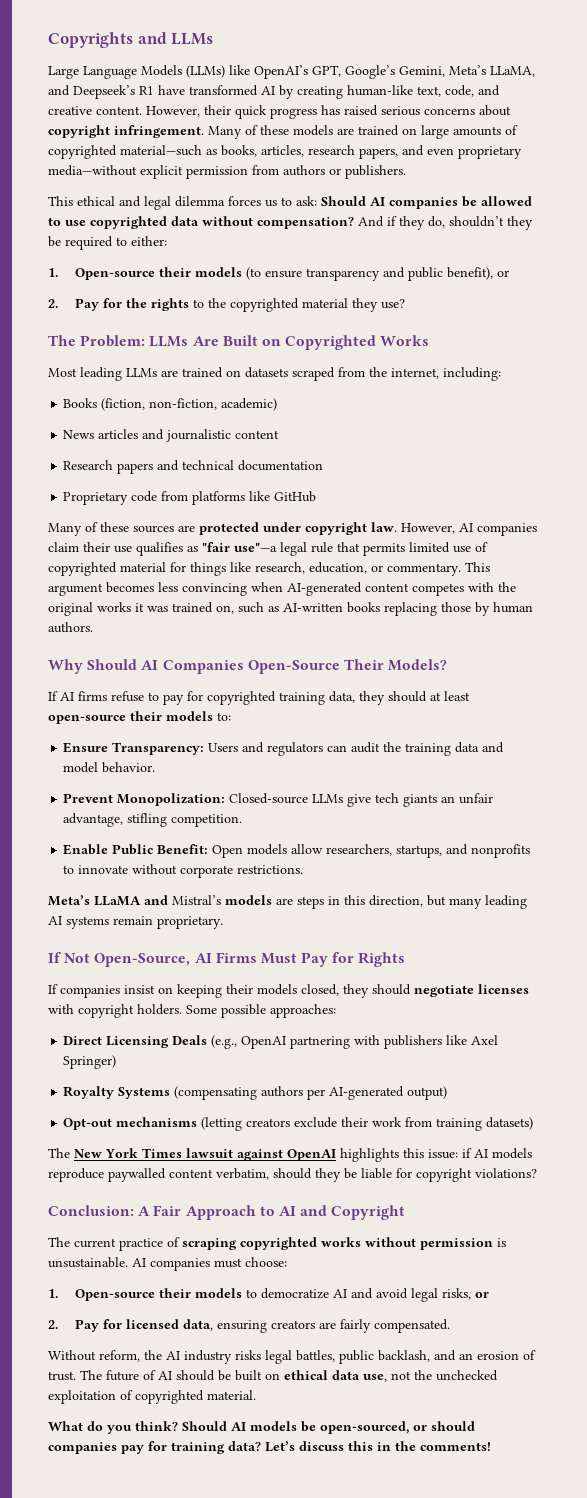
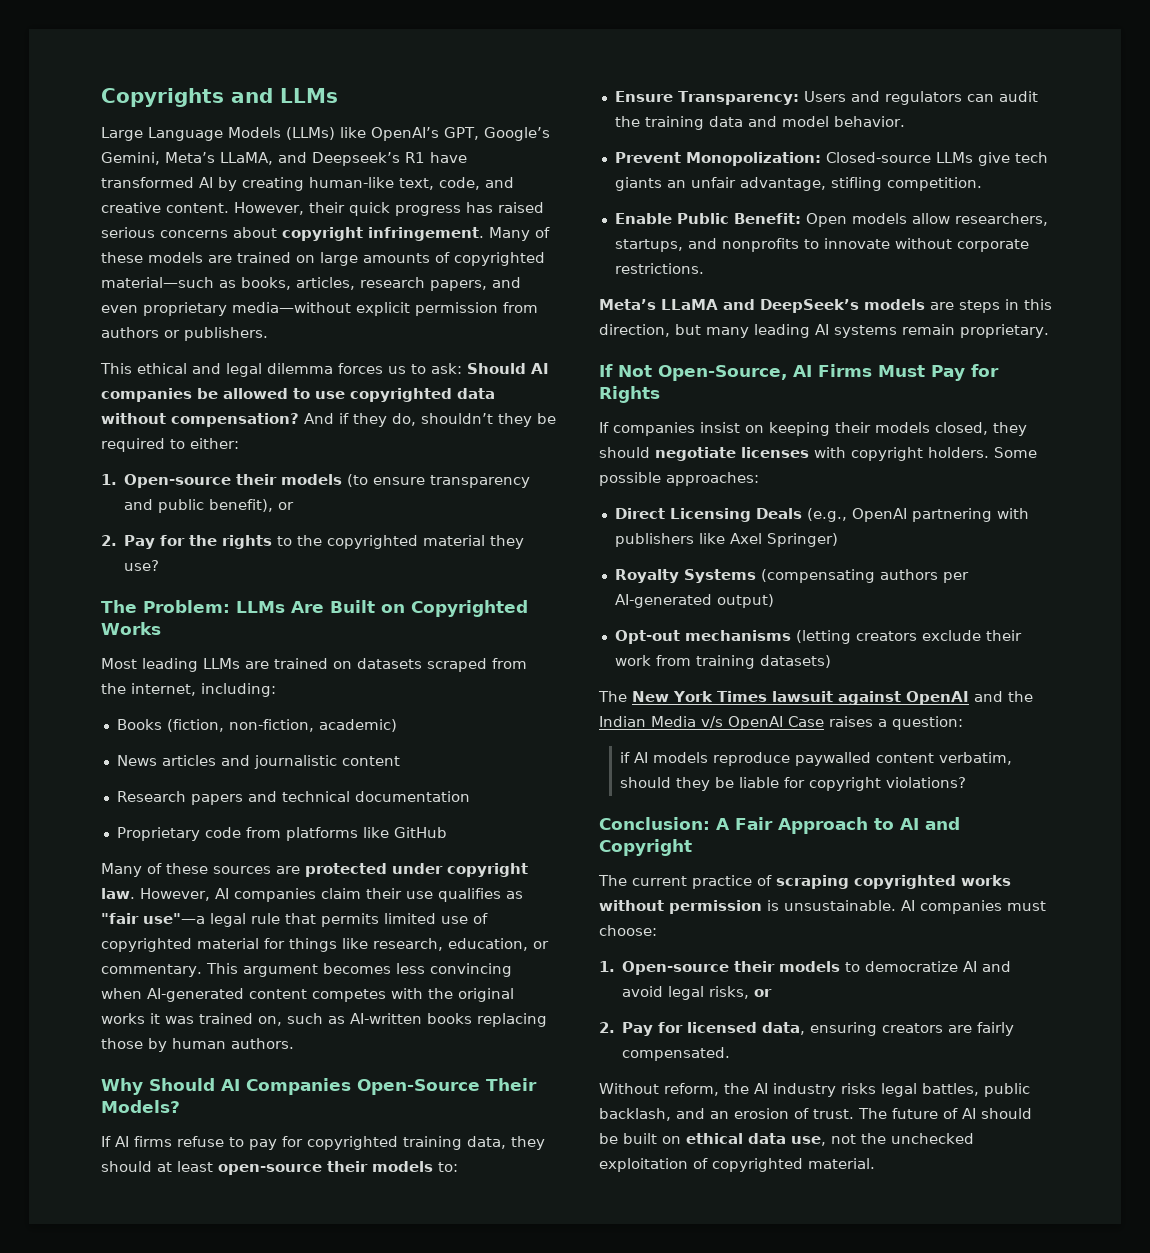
[172,895,221,905] Mistral’s -> [760,299,859,313] DeepSeek’s
[340,1148,458,1162] highlights this issue: -> [973,691,1033,702] [599,716,963,730] and the Indian Media v/s OpenAI Case raises a question: //
[48,1421,475,1434] [48,1441,491,1454] // What do you think? Should AI models be open-sourced, or should companies pay for training data? Let’s discuss this in the comments! -> (875, 1163) none

